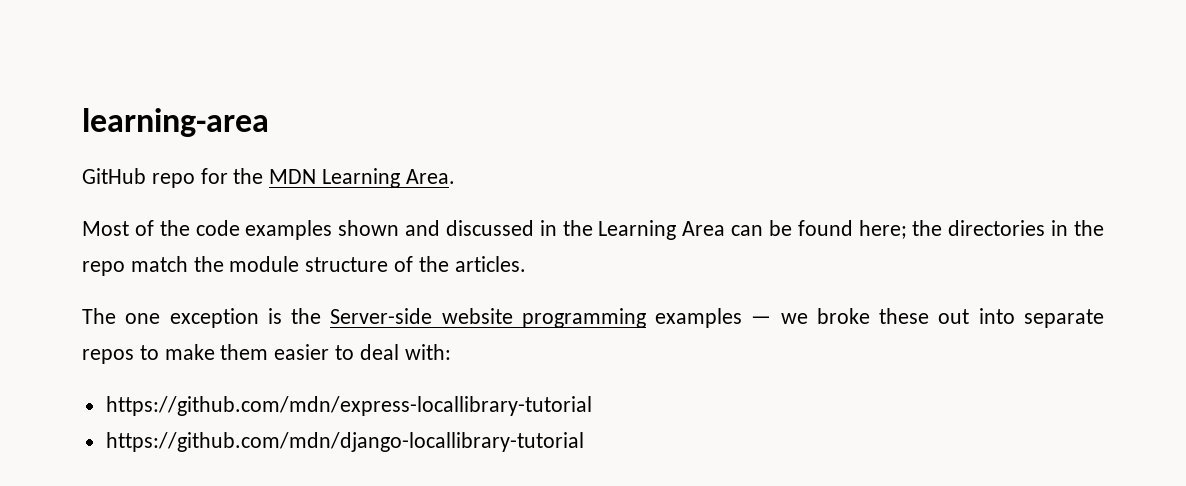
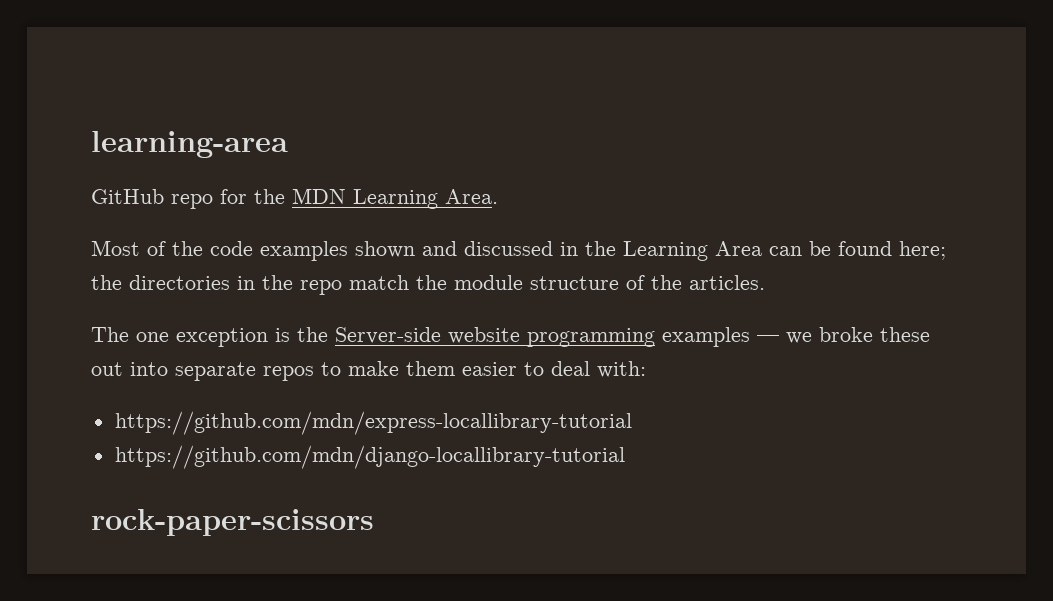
(584, 442) none -> [91,509,374,536] // rock-paper-scissors

